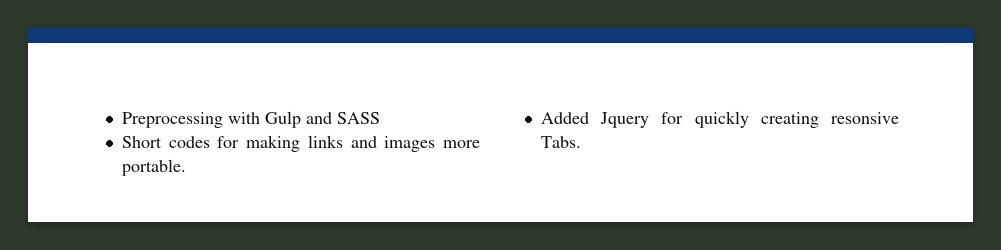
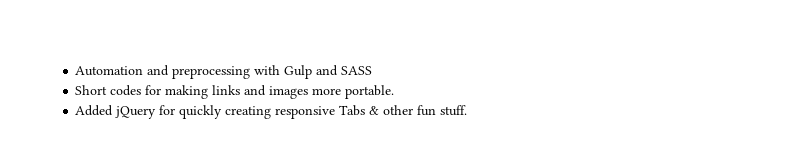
[121,112,223,128] Preprocessing -> [75,65,251,79] Automation and preprocessing
[600,112,650,128] Jquery -> [115,106,157,119] jQuery
[831,112,899,124] [540,136,581,148] resonsive Tabs. -> [275,105,468,119] responsive Tabs & other fun stuff.

